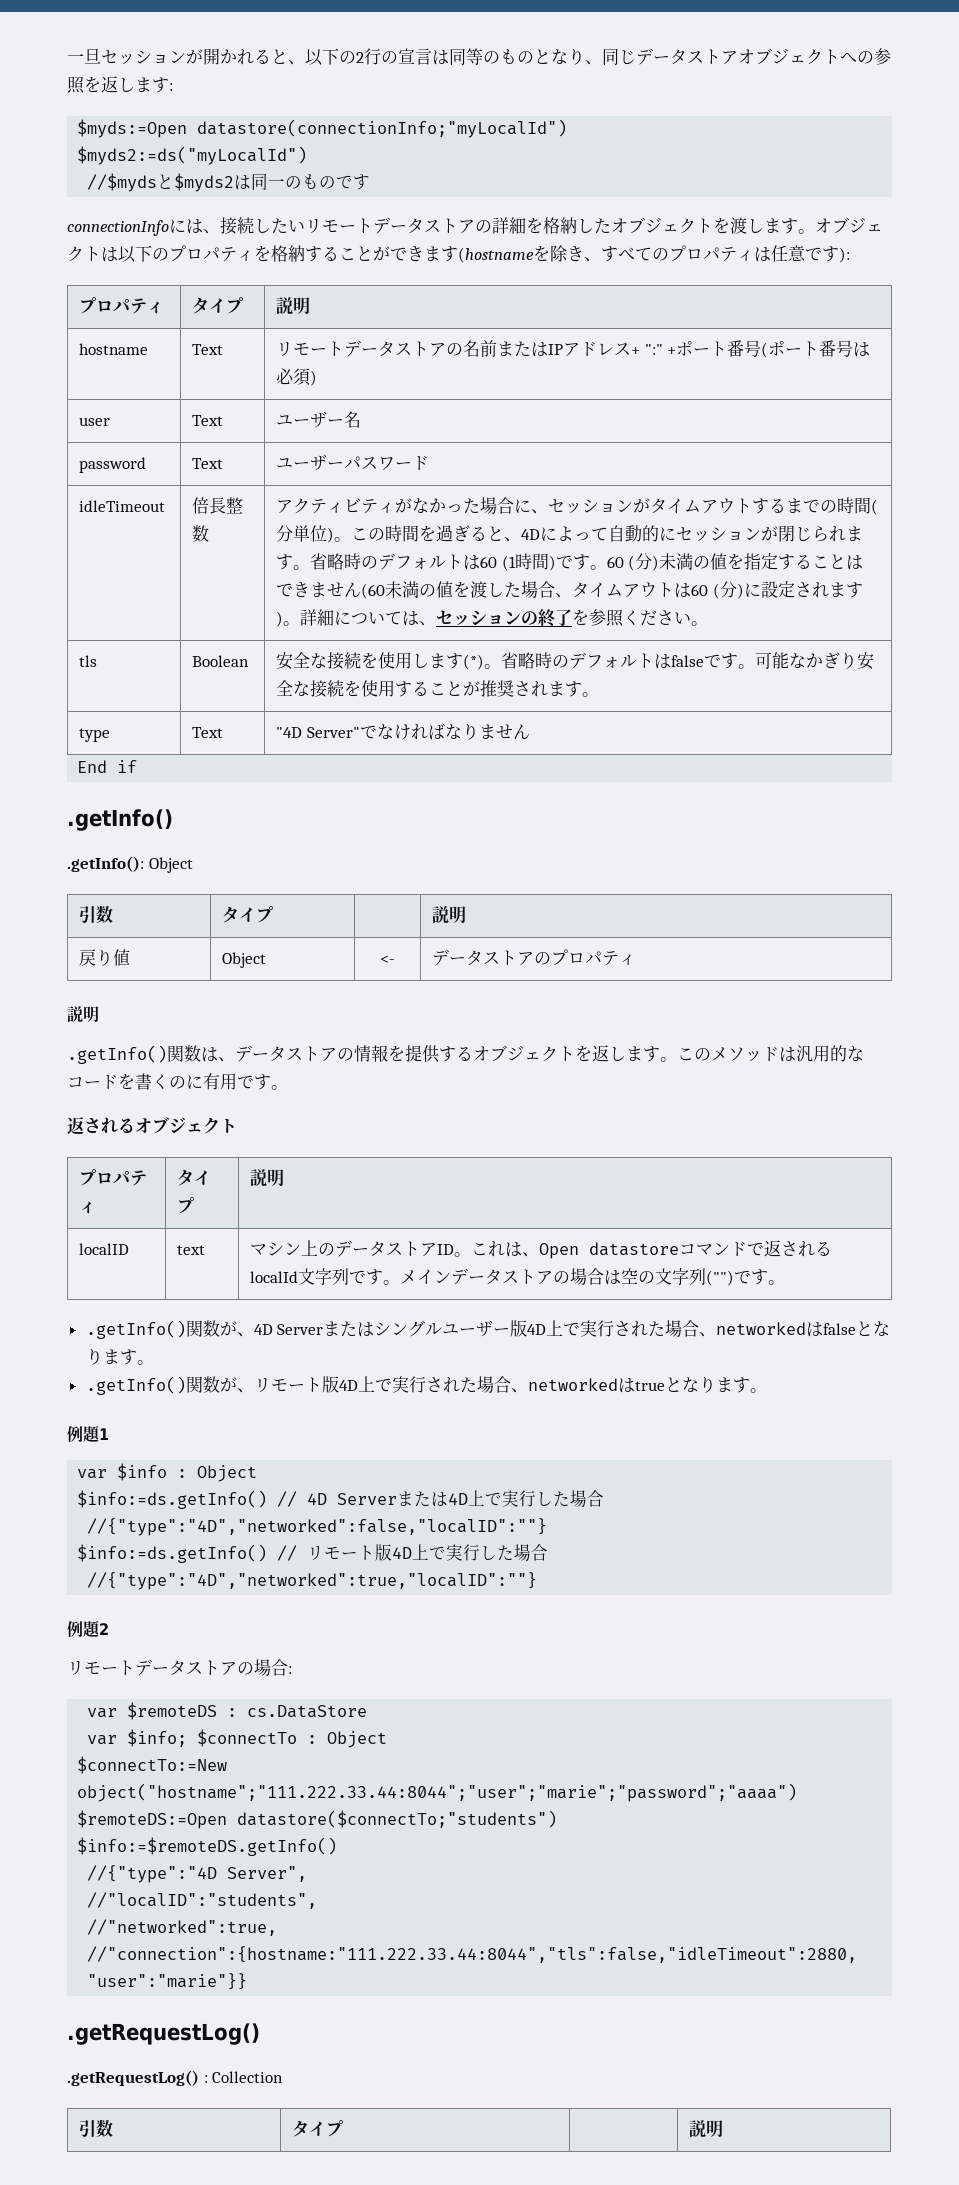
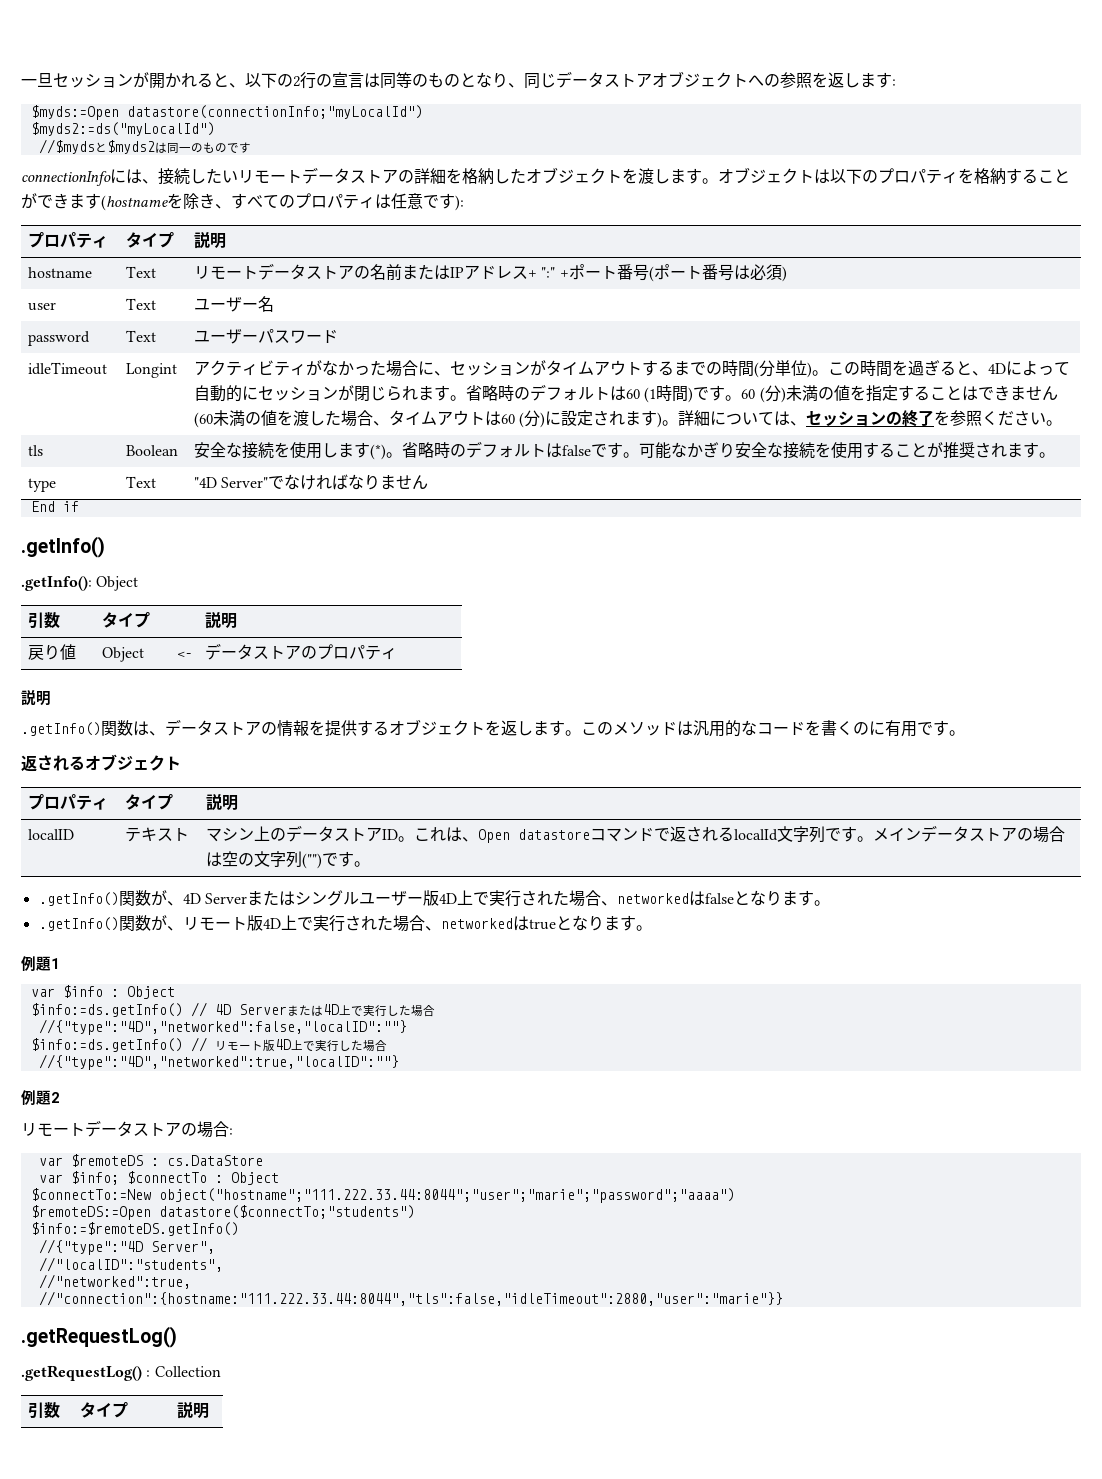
[192,497,244,514] [192,525,210,542] 倍長整数 -> [126,363,178,378] Longint
[177,1245,206,1255] text -> [125,827,190,842] テキスト

